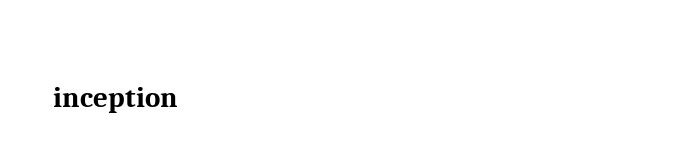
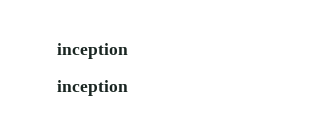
[53,87,178,113] inception -> [57,43,128,59] [57,80,128,96] inception // inception

